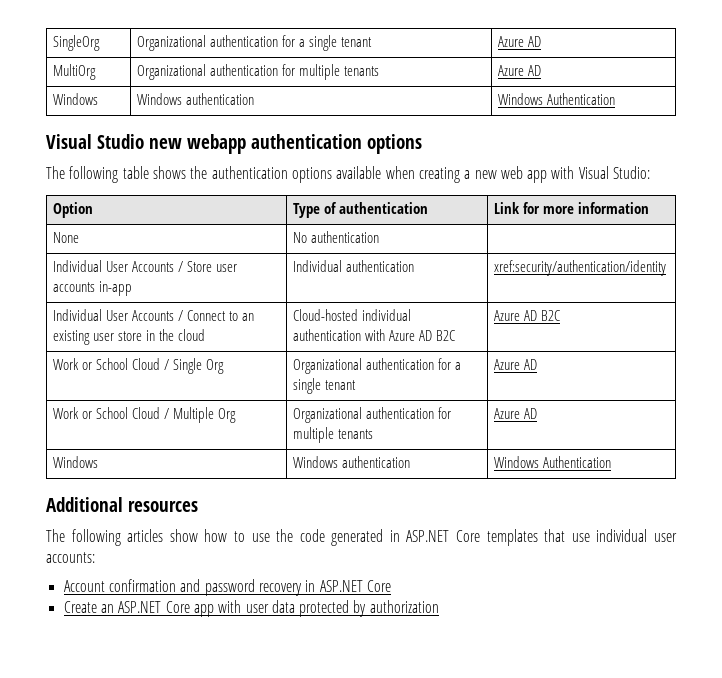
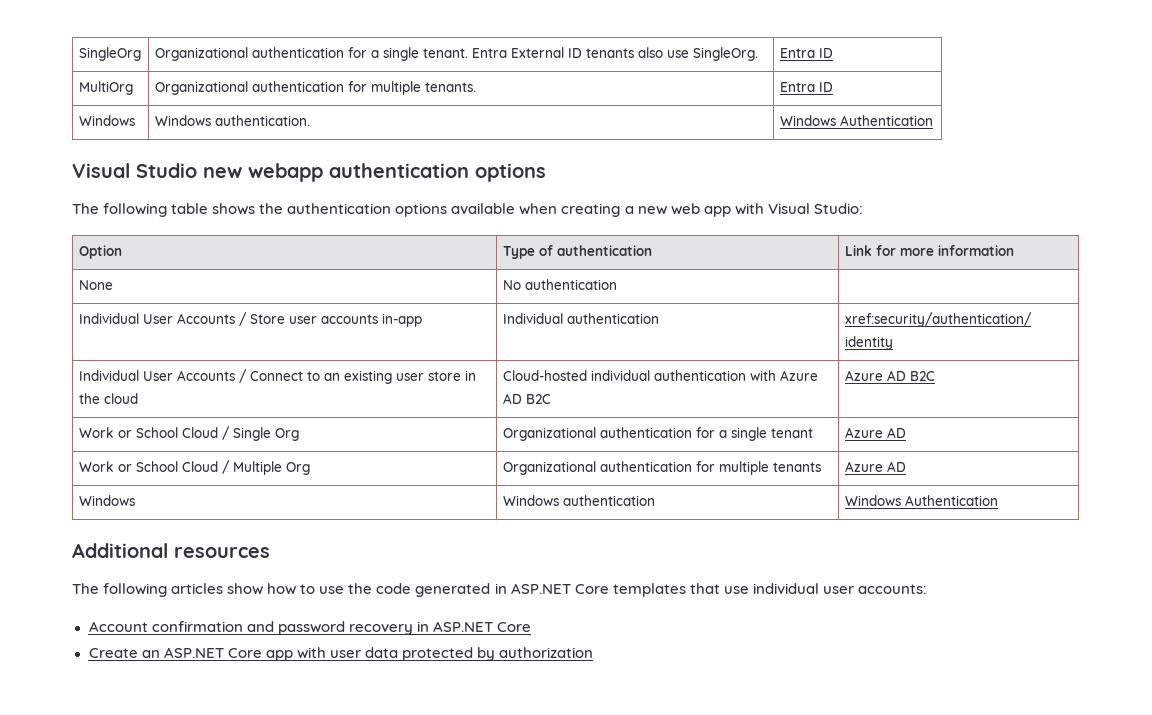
[340,37,372,47] [498,36,542,47] tenant | Azure AD -> [422,47,758,61] [779,48,833,58] tenant. Entra External ID tenants also use SingleOrg. | Entra ID
[343,66,379,76] [498,65,542,76] [53,93,99,105] [137,93,255,105] tenants | Azure AD // Windows | Windows authentication -> [424,82,476,92] [779,82,833,92] [78,115,135,126] [154,115,310,126] tenants. | Entra ID // Windows | Windows authentication.

